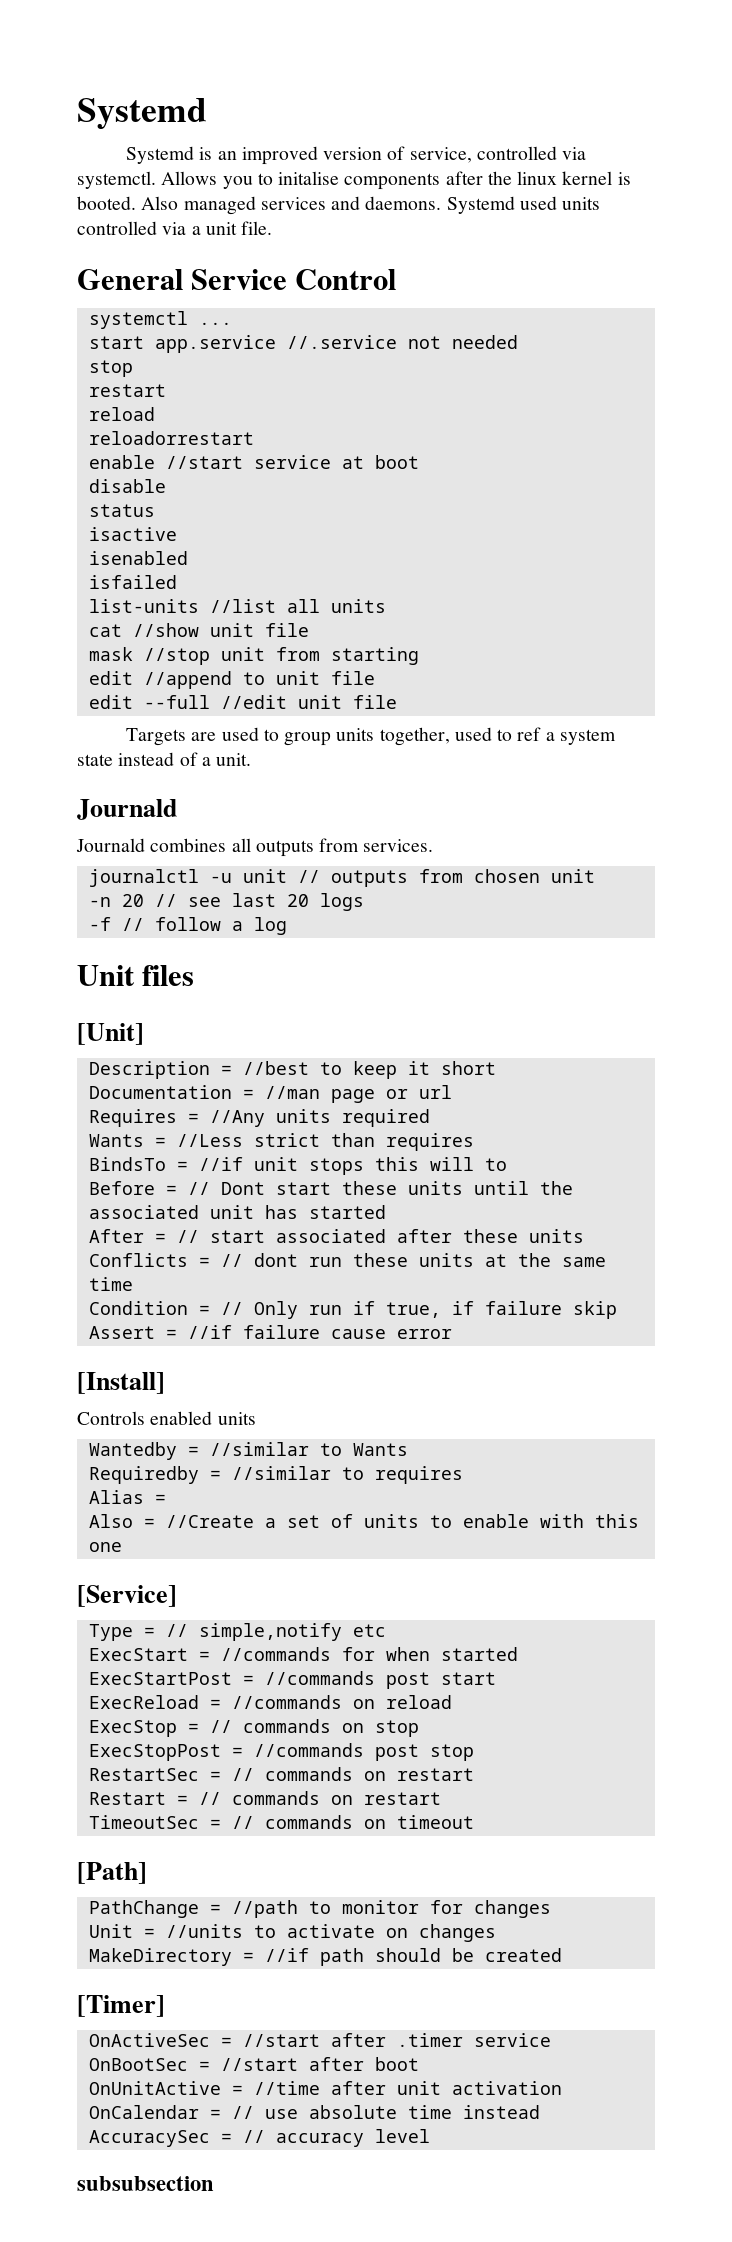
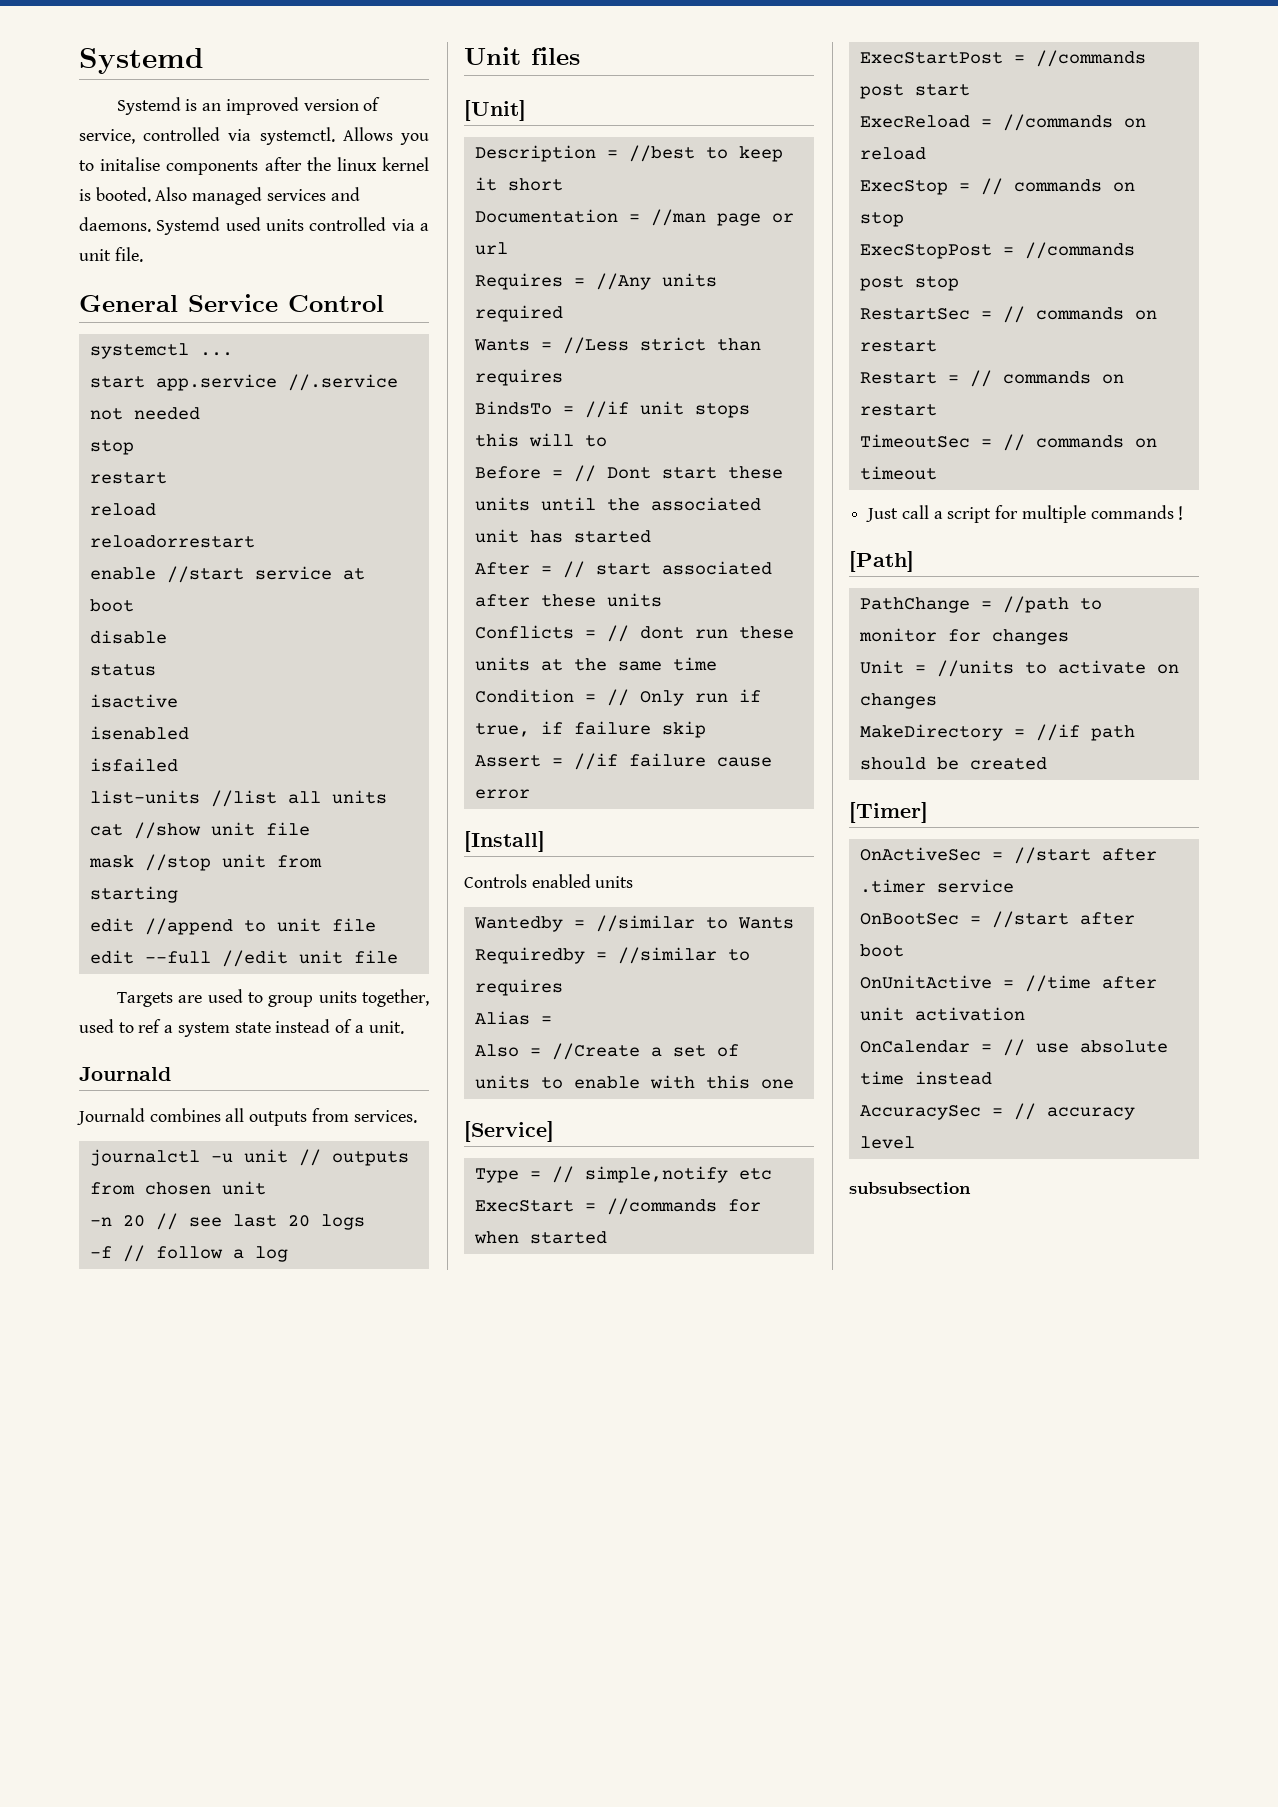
(474, 1822) none -> [866,505,1184,523] // Just call a script for multiple commands !

